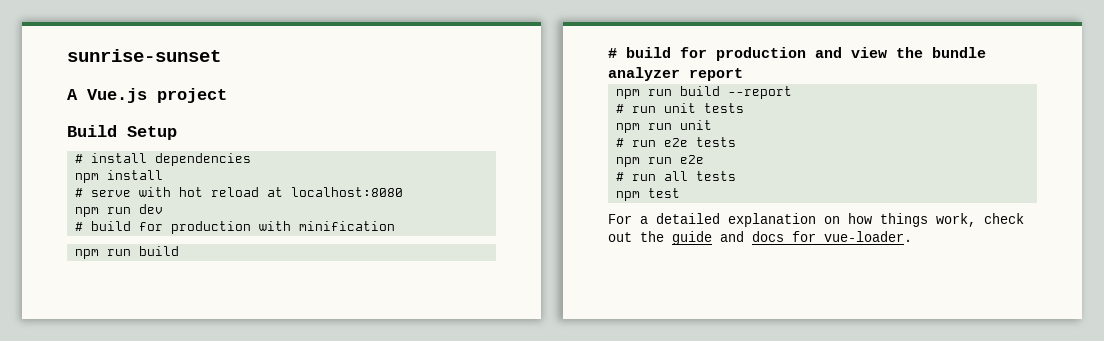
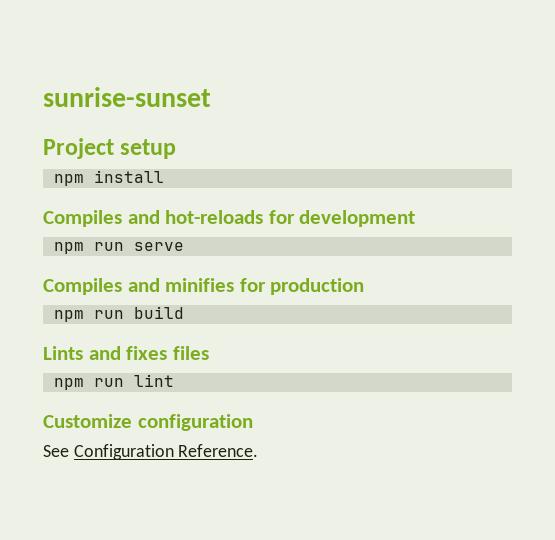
[67,88,227,103] [67,125,177,140] [75,153,252,166] [75,170,164,183] [75,187,404,197] [75,204,164,217] [75,221,396,234] A Vue.js project // Build Setup // # install dependencies // npm install // # serve with hot reload at localhost:8080 // npm run dev // # build for production with minification -> [43,138,177,159] [53,170,164,186] [43,210,416,227] [53,242,184,254] [43,278,365,295] Project setup // npm install // Compiles and hot-reloads for development // npm run serve // Compiles and minifies for production
[608,47,986,61] [608,67,743,81] [616,86,793,99] [616,103,745,113] [616,120,713,133] [616,137,737,147] [616,155,705,167] [616,171,737,181] [616,188,681,201] [608,213,1024,227] [608,231,912,245] # build for production and view the bundle analyzer report // npm run build --report // # run unit tests // npm run unit // # run e2e tests // npm run e2e // # run all tests // npm test // For a detailed explanation on how things work, check out the guide and docs for vue-loader. -> [43,346,209,360] [53,374,174,390] [43,414,253,431] [43,444,259,460] Lints and fixes files // npm run lint // Customize configuration // See Configuration Reference.

